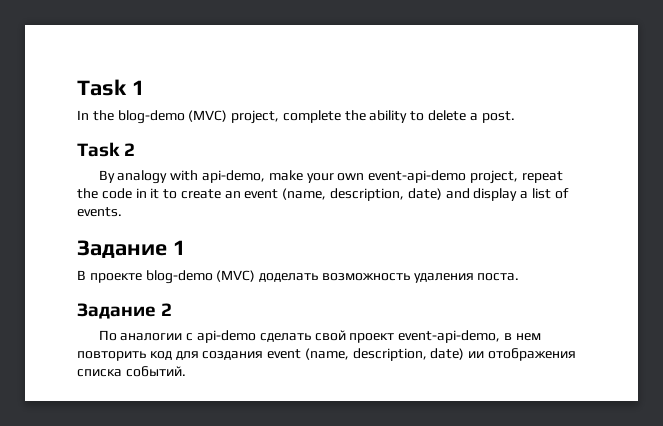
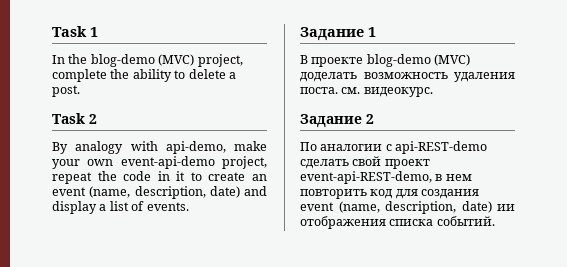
(520, 277) none -> [341,87,433,97] см. видеокурс.
[196,330,256,343] api-demo -> [395,141,488,154] api-REST-demo
[398,330,501,343] event-api-demo, -> [300,171,432,184] event-api-REST-demo,

